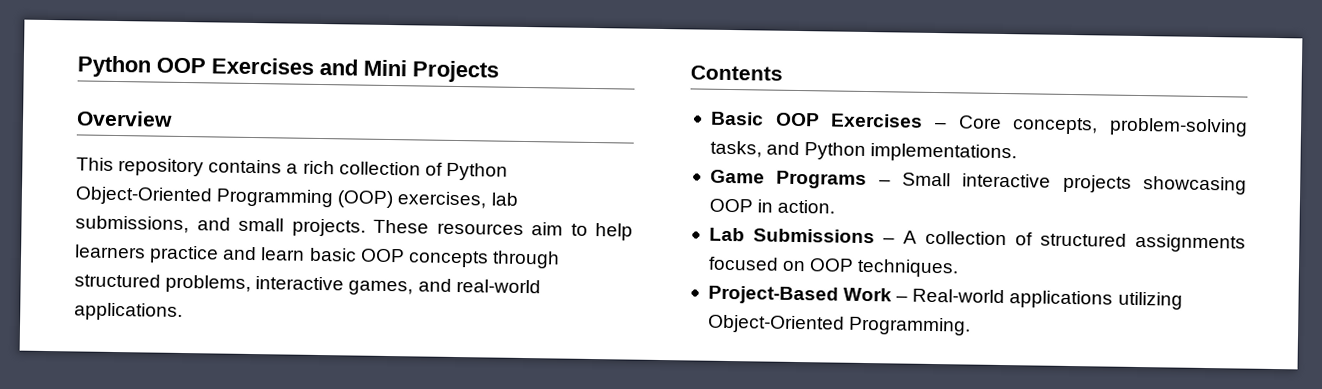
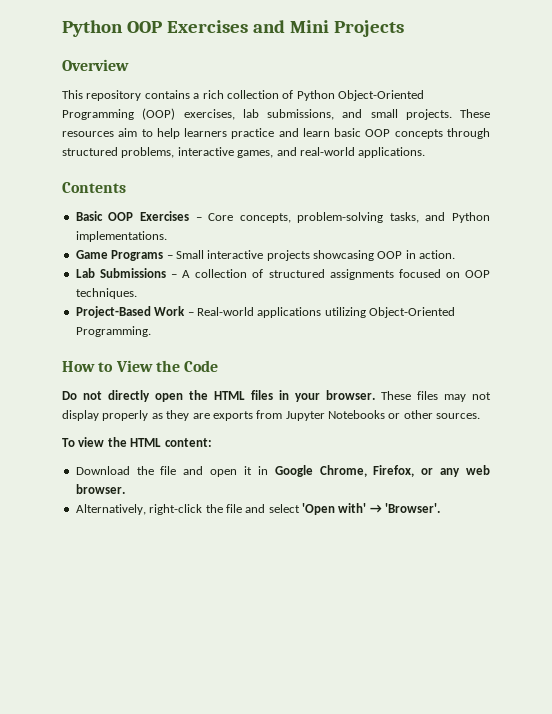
(972, 326) none -> [62,360,219,372] [62,390,491,402] [62,410,481,421] [62,437,212,447] [75,465,491,477] [75,484,125,494] [75,503,441,515] // How to View the Code // Do not directly open the HTML files in your browser. These files may not display properly as they are exports from Jupyter Notebooks or other sources. // To view the HTML content: // Download the file and open it in Google Chrome, Firefox, or any web browser. // Alternatively, right-click the file and select 'Open with' → 'Browser'.

